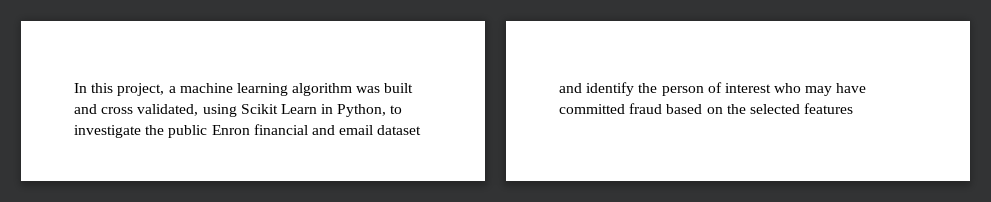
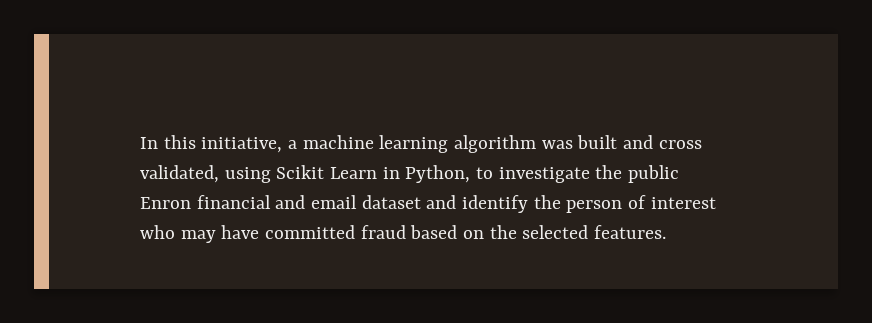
[117,83,165,96] project, -> [201,137,283,153] initiative,
[804,103,854,114] features -> [594,225,667,239] features.

